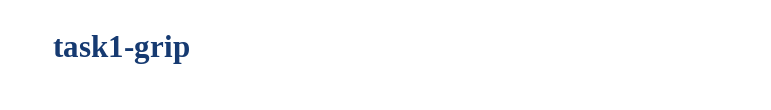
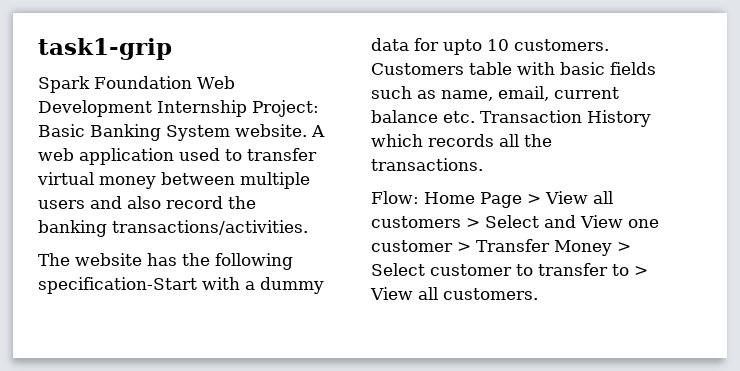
(190, 49) none -> [38,76,235,93] [38,100,319,117] [38,124,325,141] [38,148,317,165] [37,172,310,189] [38,196,256,209] [38,220,308,237] [38,253,293,270] [38,277,324,294] [371,38,609,55] [371,62,656,75] [371,86,619,101] [371,110,651,127] [371,134,552,147] [371,158,483,171] [371,191,613,208] [371,215,659,228] [371,239,631,256] [371,263,648,276] [370,287,538,300] // Spark Foundation Web Development Internship Project: Basic Banking System website. A web application used to transfer virtual money between multiple users and also record the banking transactions/activities. // The website has the following specification-Start with a dummy data for upto 10 customers. Customers table with basic fields such as name, email, current balance etc. Transaction History which records all the transactions. // Flow: Home Page > View all customers > Select and View one customer > Transfer Money > Select customer to transfer to > View all customers.

